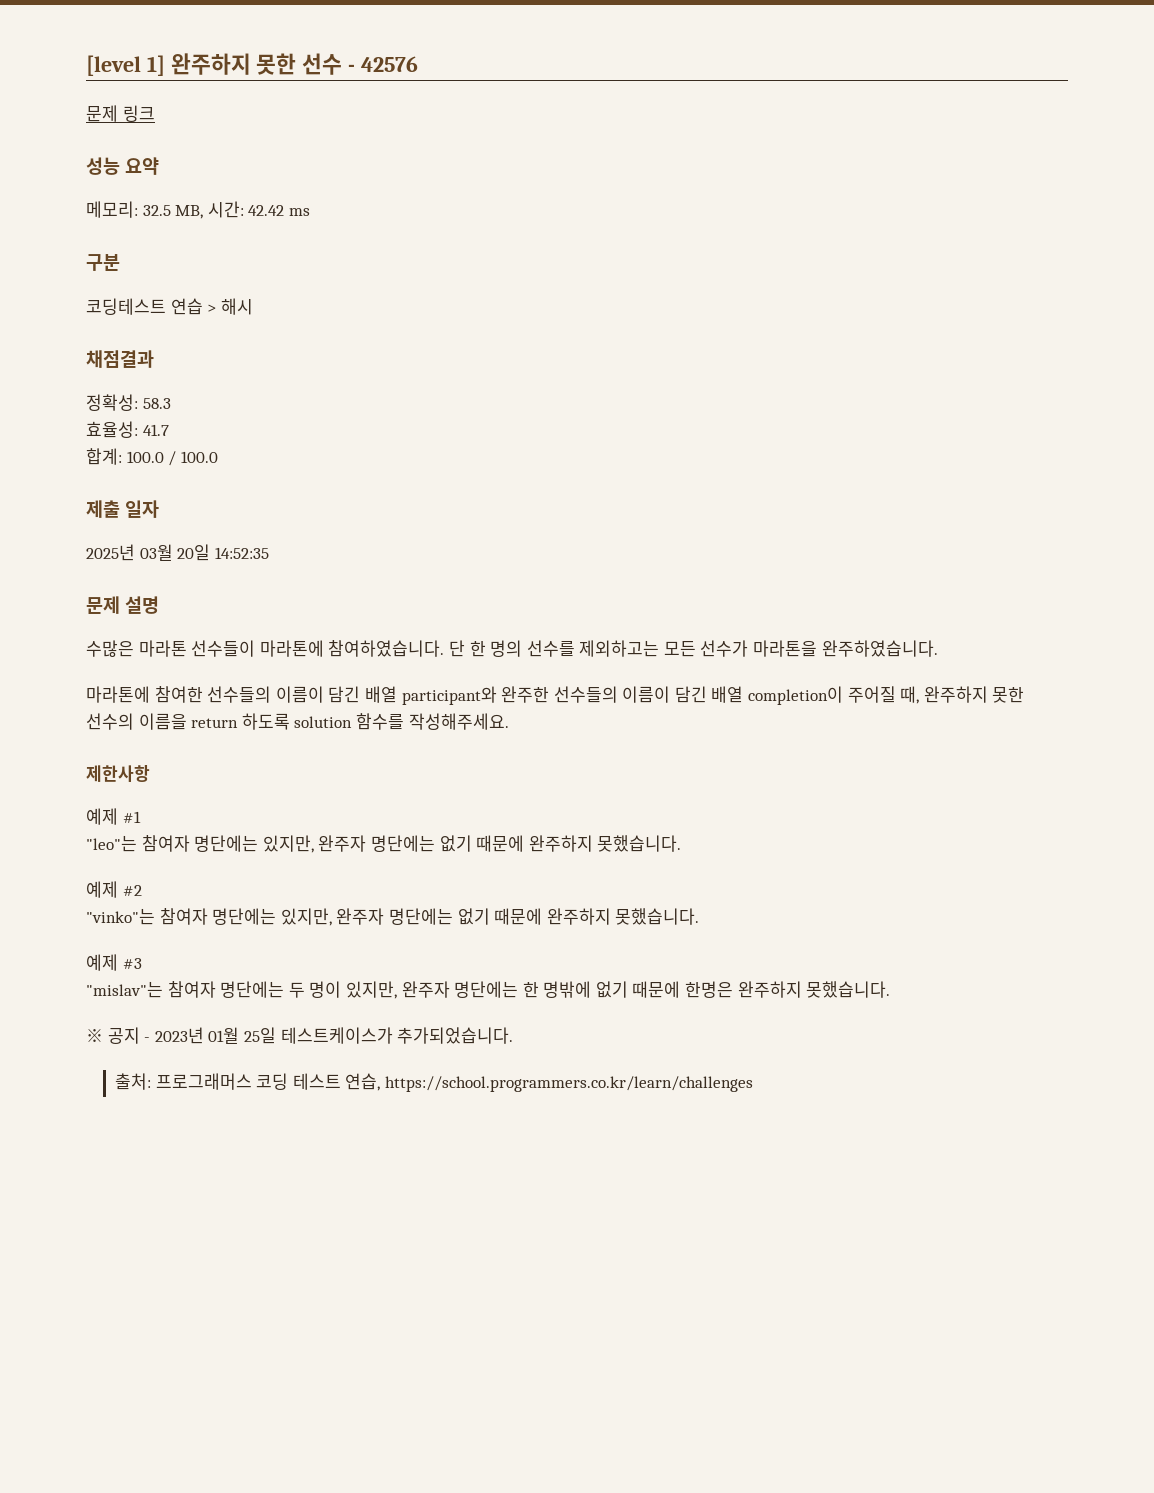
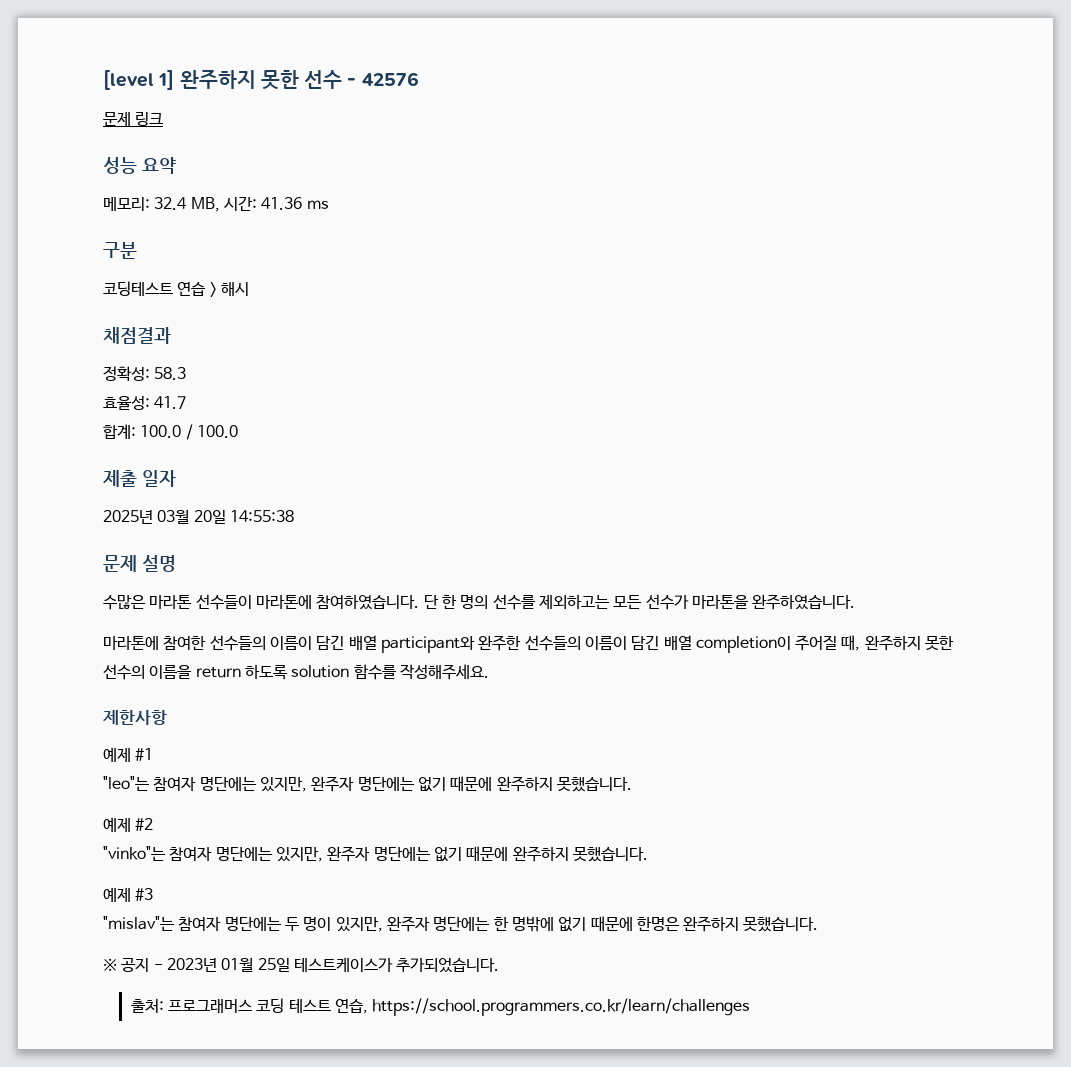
[142,205,171,216] 32.5 -> [154,197,188,210] 32.4
[248,205,285,216] 42.42 -> [261,197,303,210] 41.36
[214,547,269,559] 14:52:35 -> [229,510,294,522] 14:55:38

